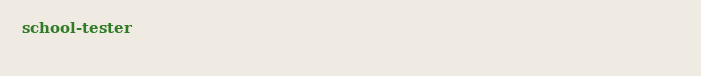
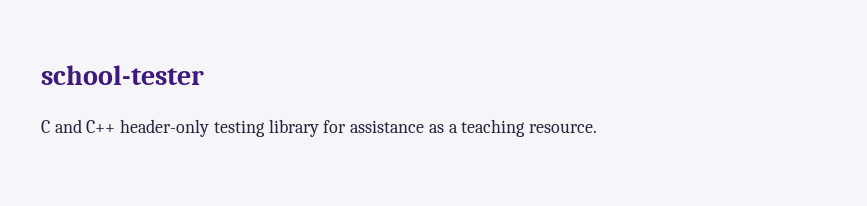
(133, 27) none -> [41,119,597,137] // C and C++ header-only testing library for assistance as a teaching resource.

